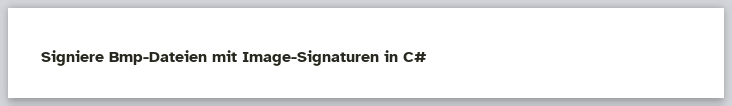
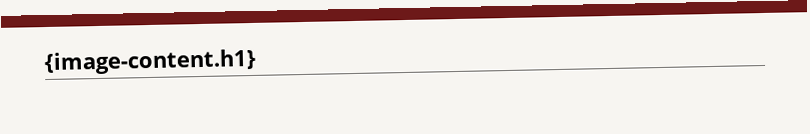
[41,50,427,66] Signiere Bmp-Dateien mit Image-Signaturen in C# -> [44,48,257,76] {image-content.h1}

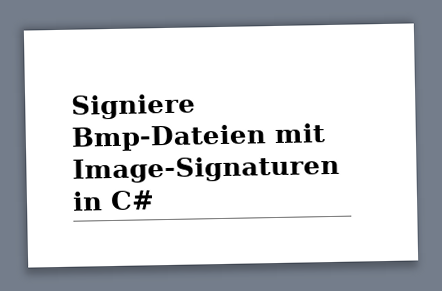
[44,48,257,76] {image-content.h1} -> [71,93,196,120] [71,123,325,152] [72,154,340,184] [72,190,155,211] Signiere Bmp-Dateien mit Image-Signaturen in C#

